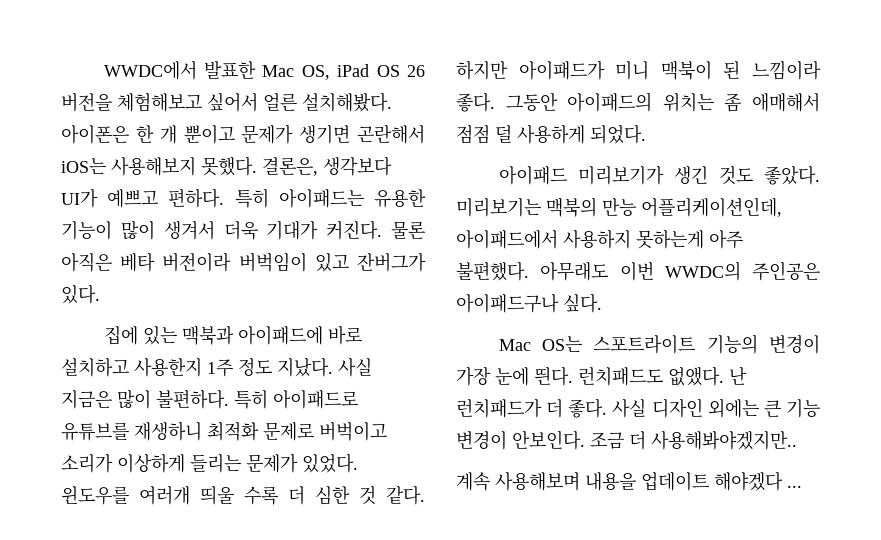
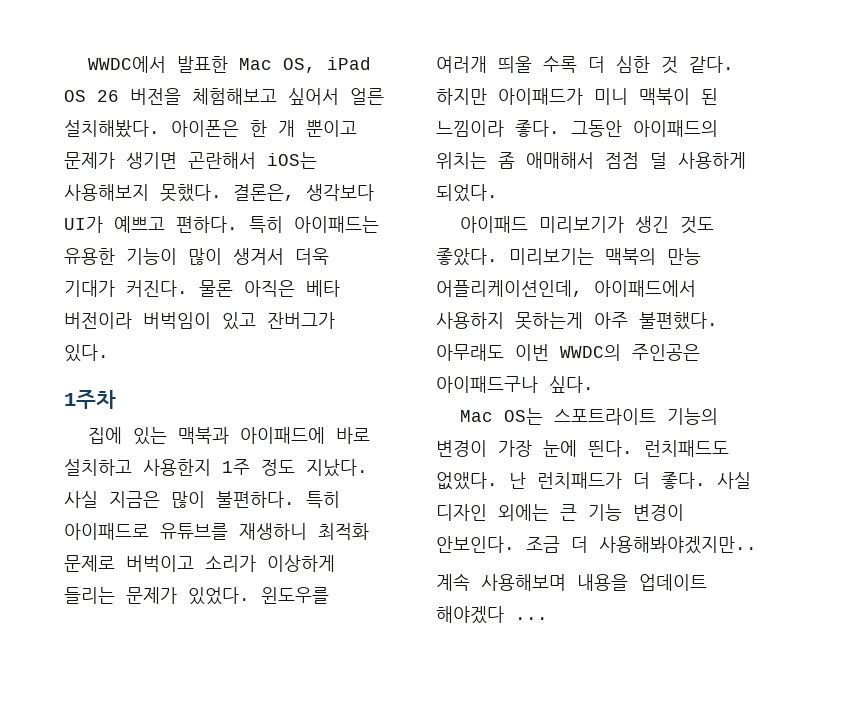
(100, 294) none -> [64,390,116,409] // 1주차

